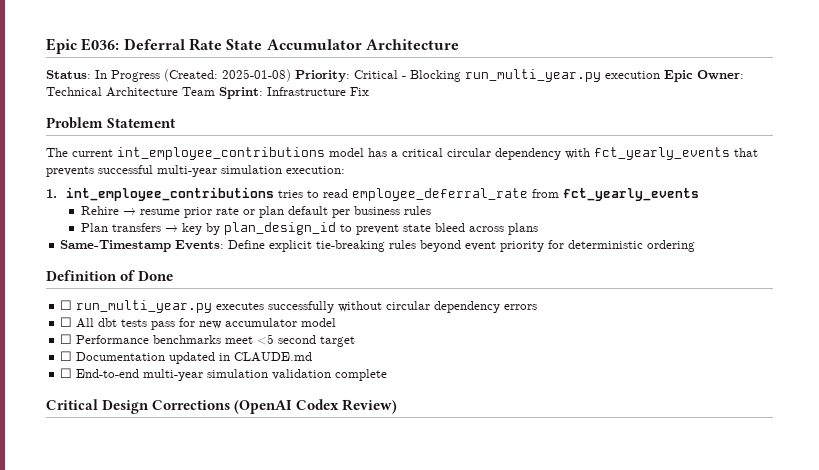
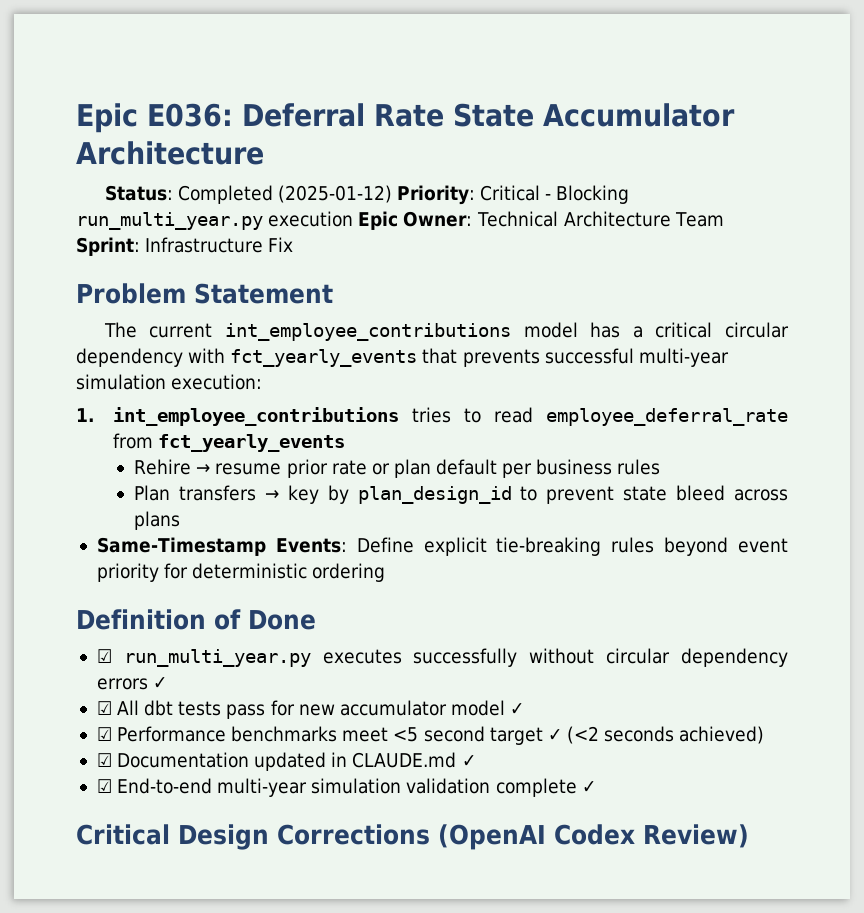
[95,69,291,82] In Progress (Created: 2025-01-08) -> [177,185,392,204] Completed (2025-01-12)
[60,300,73,310] ☐ -> [96,649,112,663] ☑
[60,317,73,327] // ☐ -> [153,677,168,689] [96,701,112,715] ✓ // ☑
[60,334,73,344] // ☐ -> [510,703,525,715] [96,727,112,741] ✓ // ☑
[60,351,73,361] // ☐ -> [547,726,765,744] [96,753,112,767] ✓ (<2 seconds achieved) // ☑
[60,368,73,378] // ☐ -> [461,755,476,767] [96,779,112,793] ✓ // ☑
(388, 375) none -> [581,781,596,793] ✓

